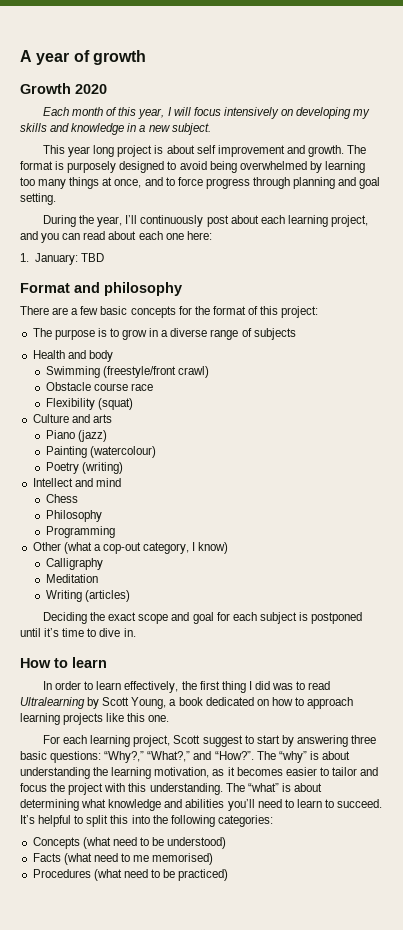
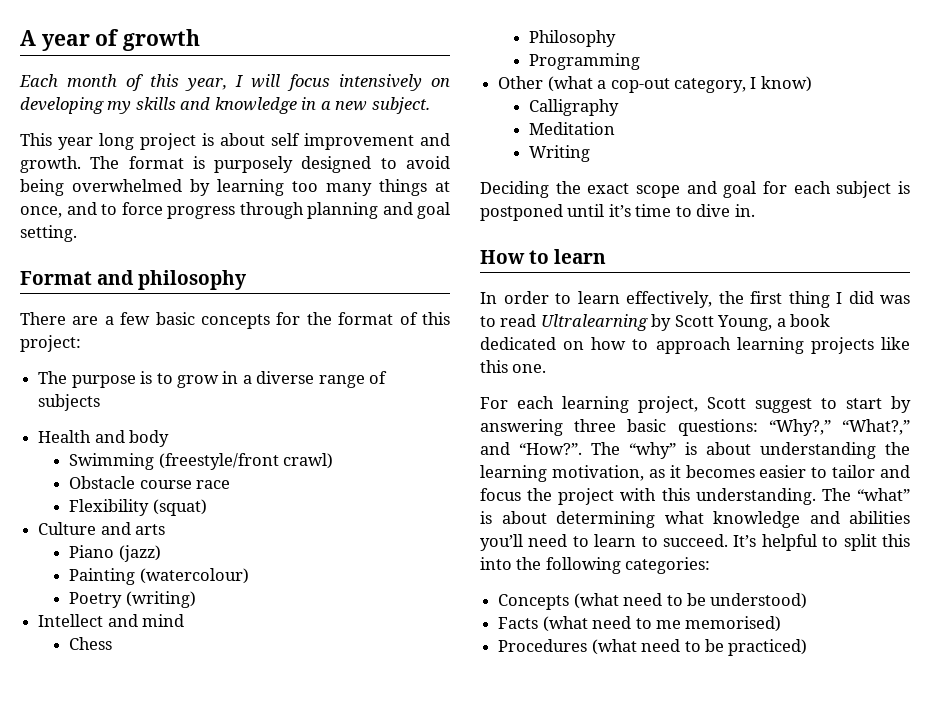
[20,83,107,94] // Growth 2020 -> (201, 40) none
[43,215,368,227] [20,231,212,243] [20,253,104,265] // During the year, I’ll continuously post about each learning project, and you can read about each one here: // 1. January: TBD -> (77, 233) none
[84,590,130,602] (articles) -> (591, 153) none

